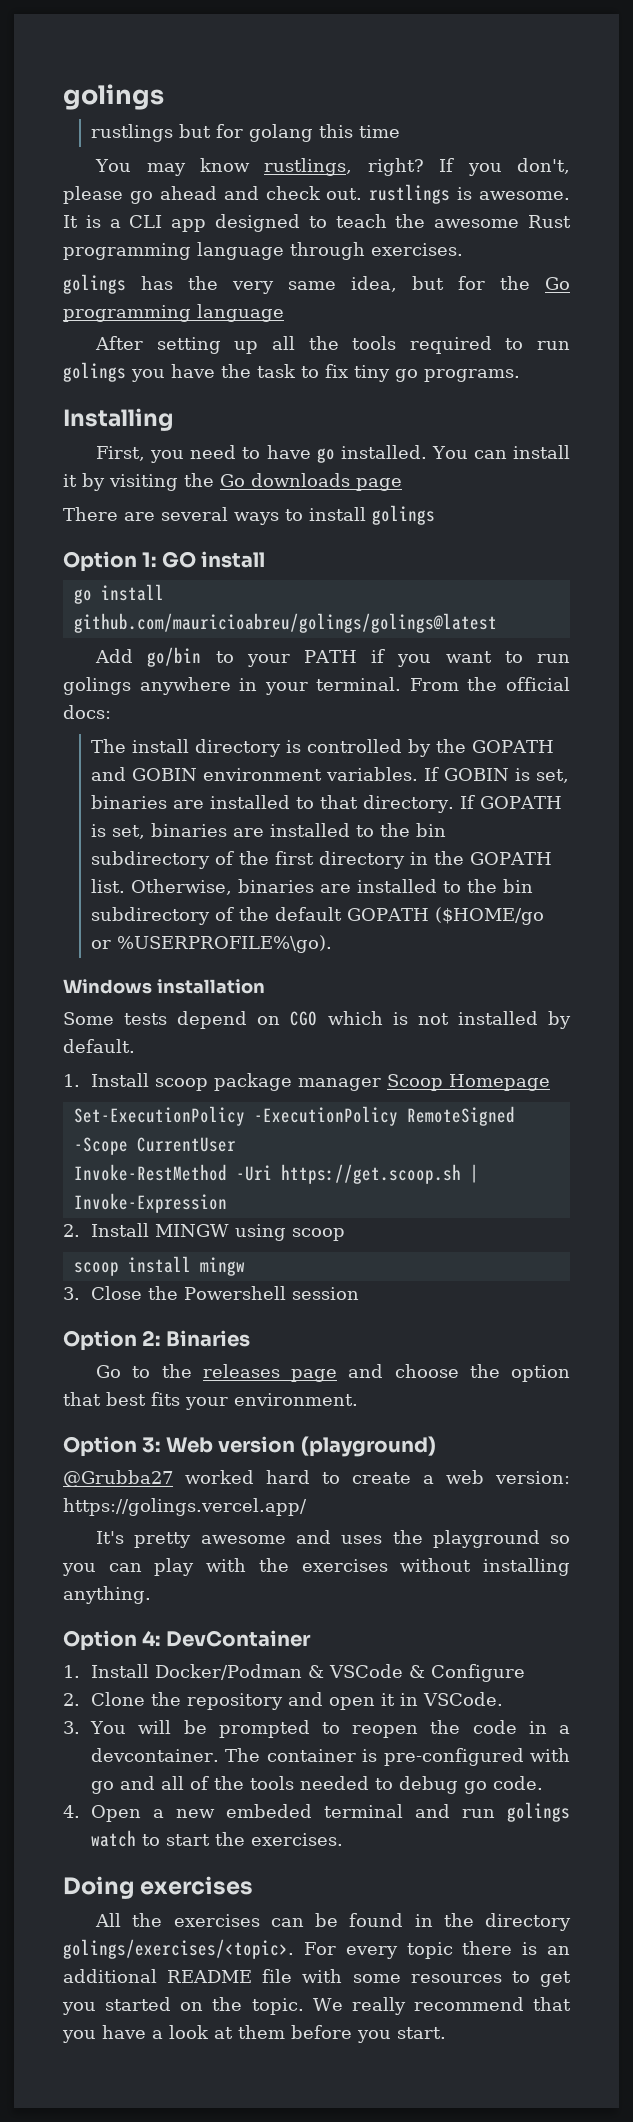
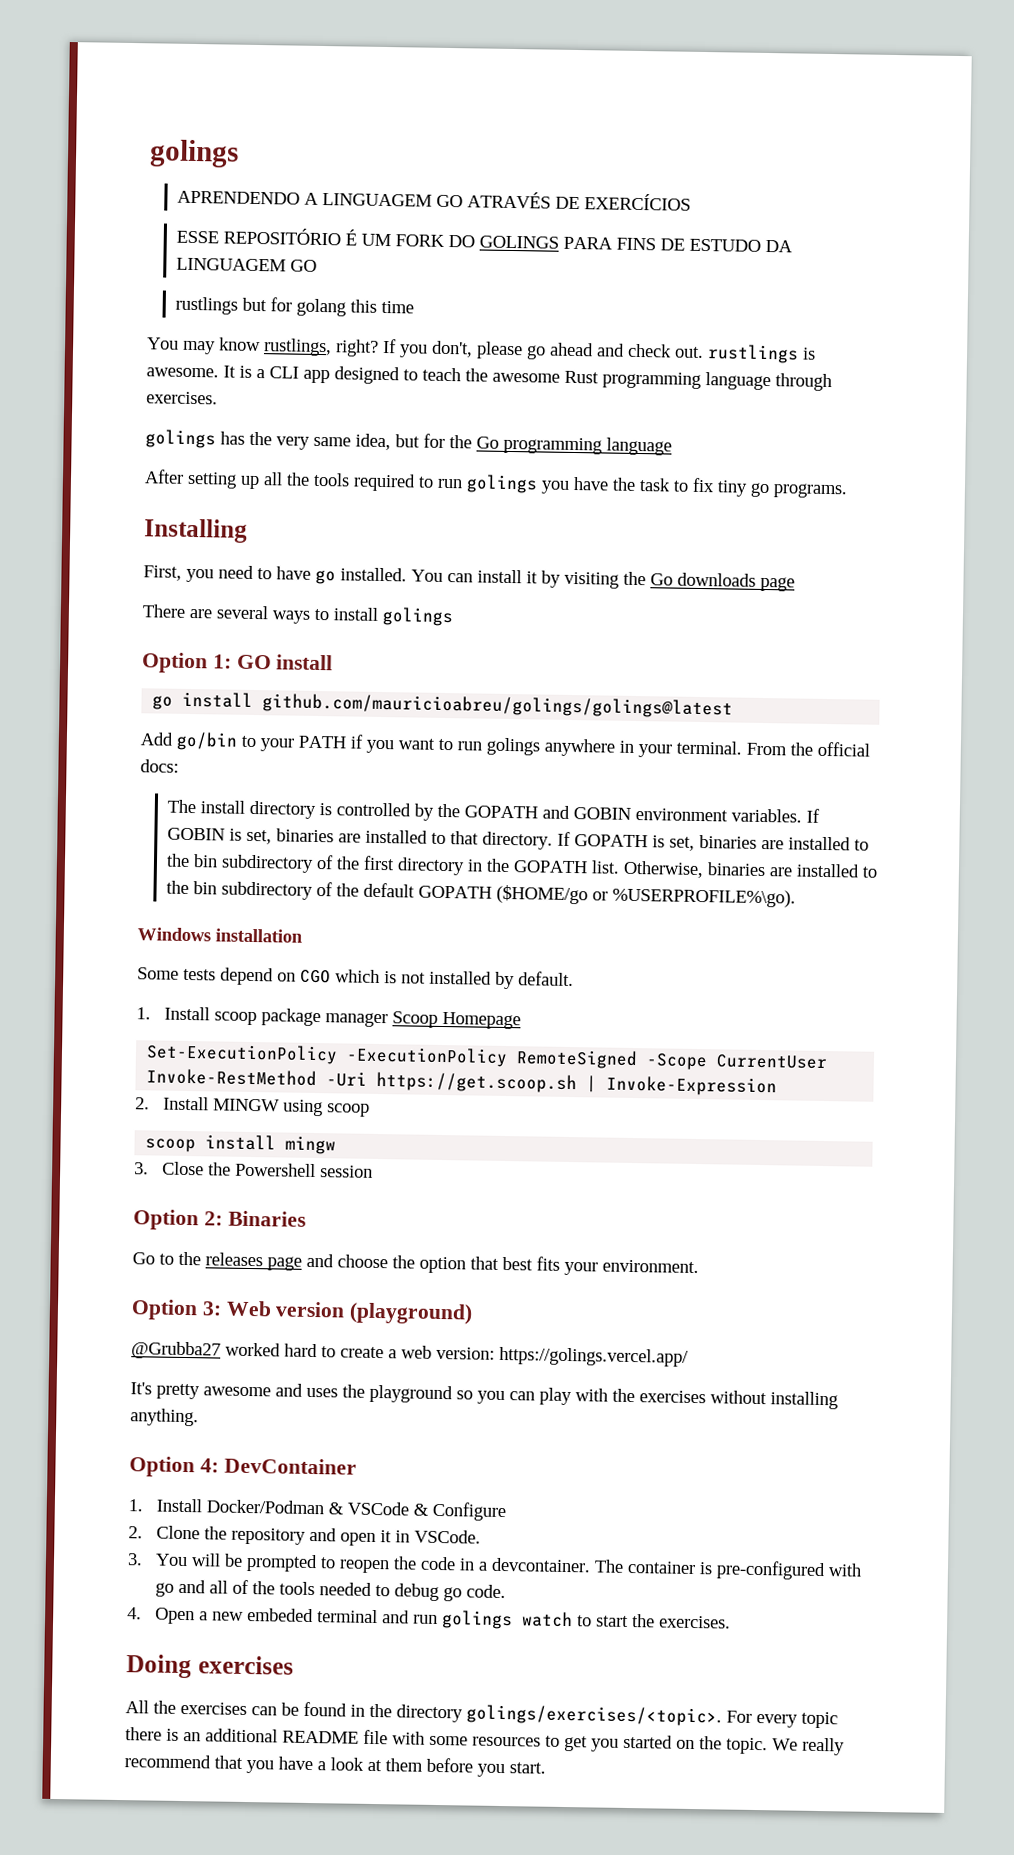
[63,84,164,110] golings -> [149,139,239,168] [176,190,691,211] [175,227,793,253] [175,257,317,272] golings // APRENDENDO A LINGUAGEM GO ATRAVÉS DE EXERCÍCIOS // ESSE REPOSITÓRIO É UM FORK DO GOLINGS PARA FINS DE ESTUDO DA LINGUAGEM GO

